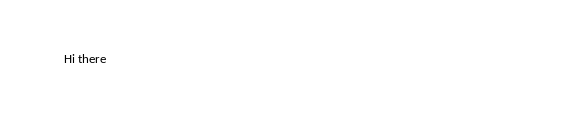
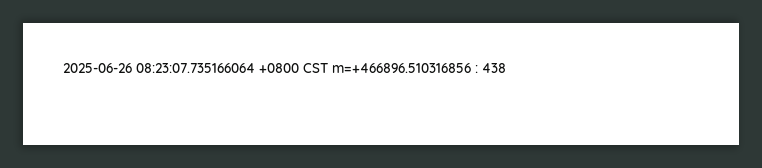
[64,54,107,63] Hi there -> [63,63,506,73] 2025-06-26 08:23:07.735166064 +0800 CST m=+466896.510316856 : 438

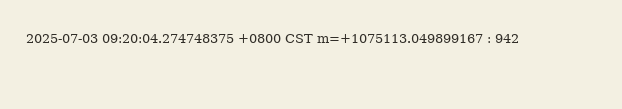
[63,63,506,73] 2025-06-26 08:23:07.735166064 +0800 CST m=+466896.510316856 : 438 -> [26,34,519,43] 2025-07-03 09:20:04.274748375 +0800 CST m=+1075113.049899167 : 942

